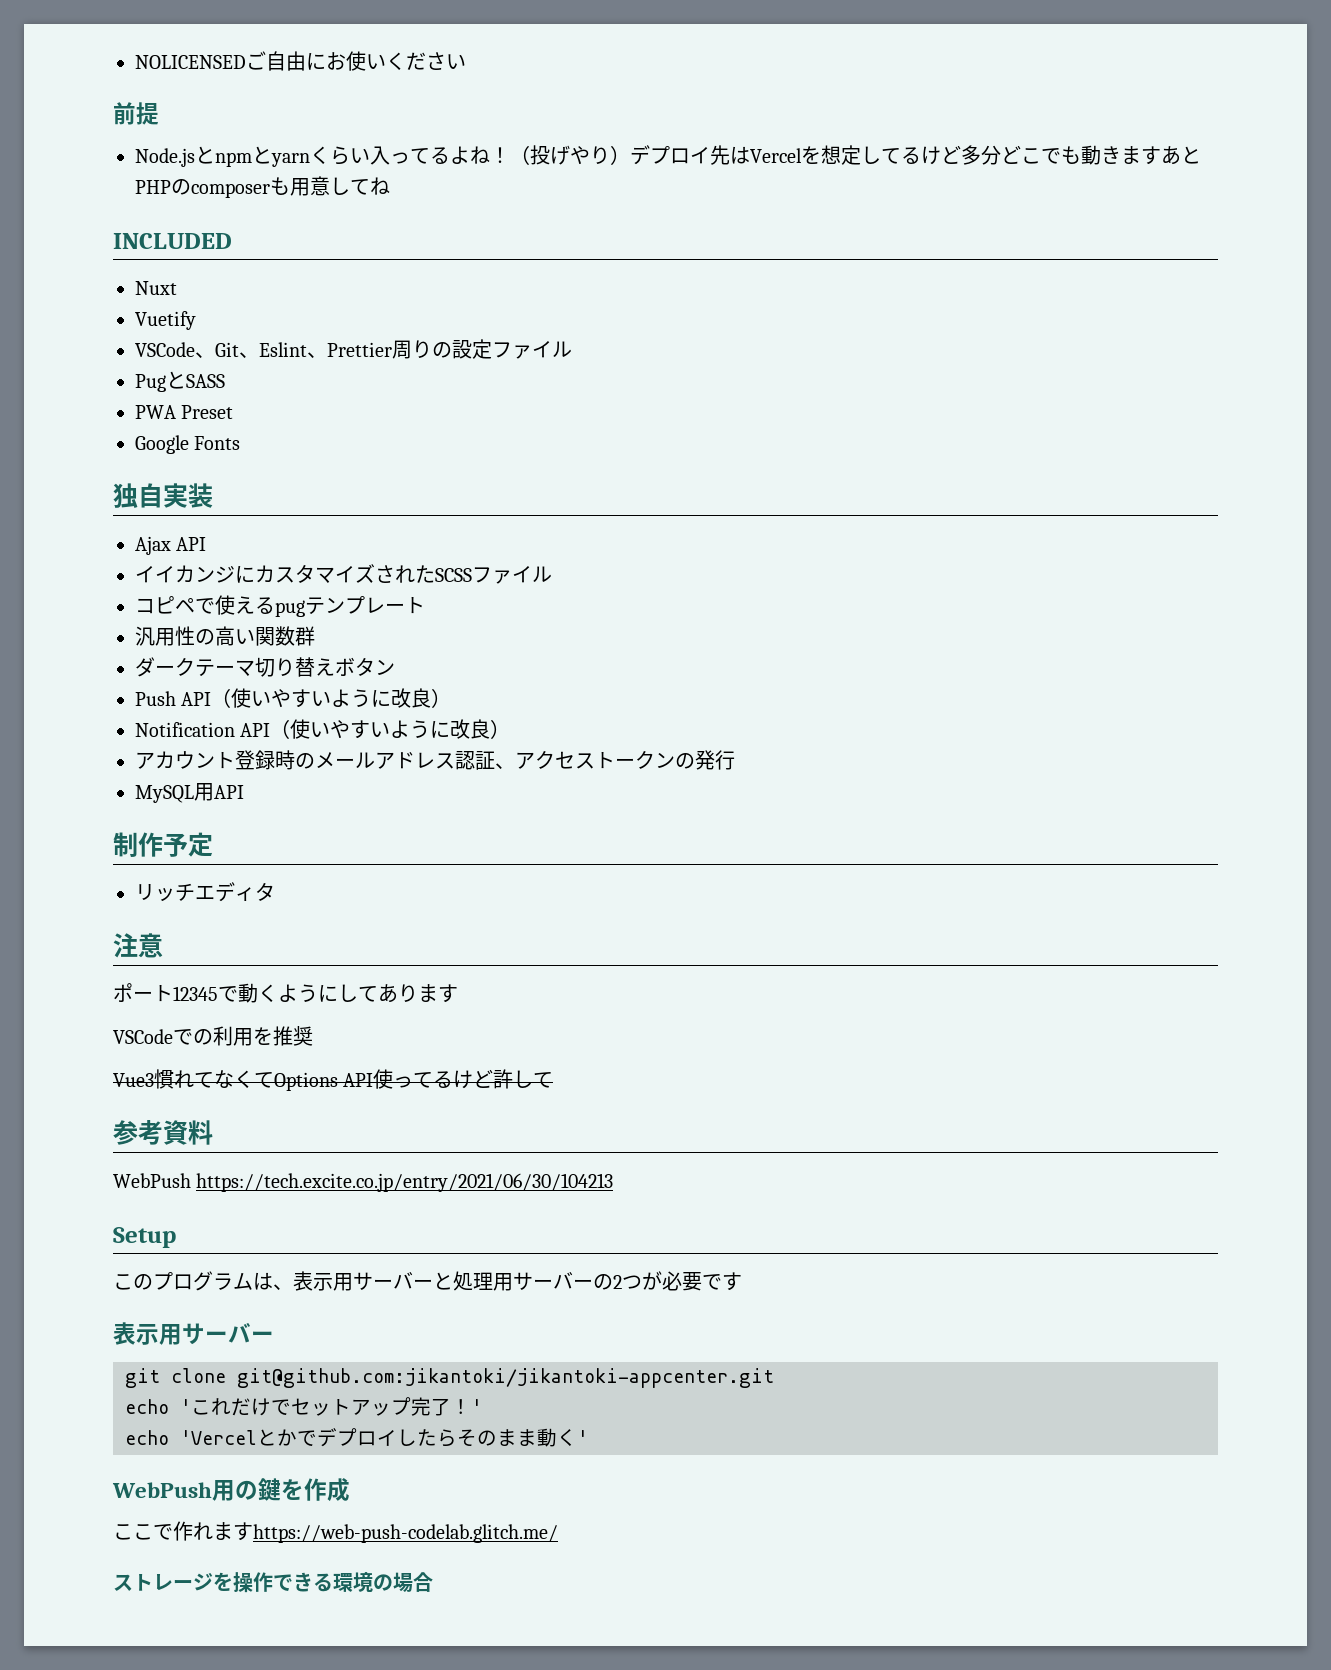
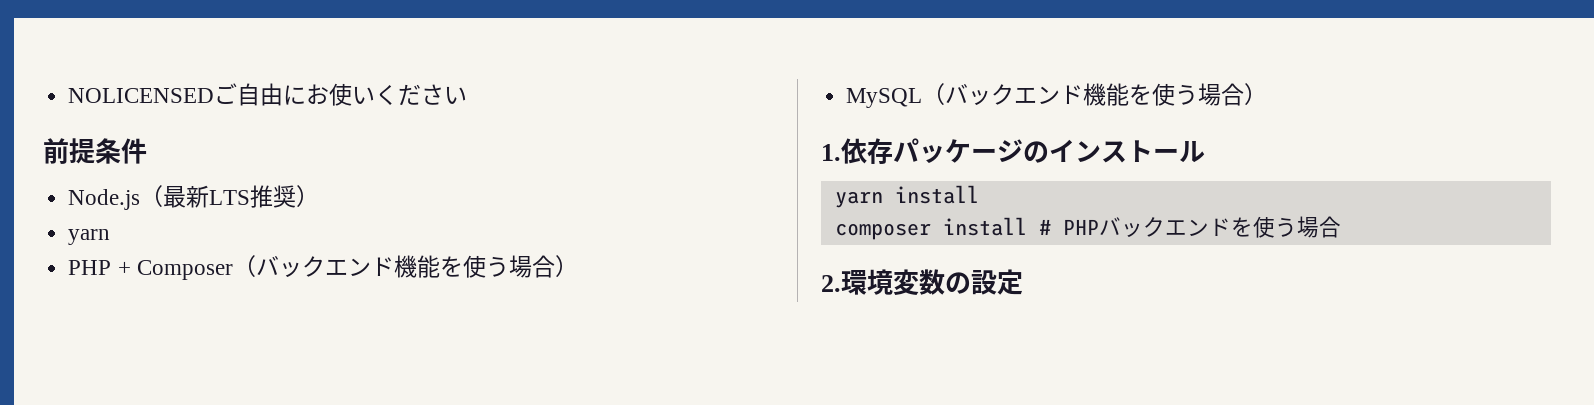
(159, 113) none -> [95,138,147,164] 条件
[195,145,1201,167] [135,176,390,198] [113,233,232,249] [135,281,177,295] [135,311,196,330] [135,339,572,359] [135,371,225,392] [135,405,234,419] [135,435,241,454] [113,483,213,508] [135,536,207,555] [135,564,552,584] [135,595,425,617] [135,626,315,646] [135,657,395,677] [135,688,452,708] [135,719,511,739] [135,750,735,770] [135,783,244,803] [113,832,213,857] [135,882,275,902] [113,933,163,958] [113,983,458,1003] [113,1026,313,1046] [113,1069,554,1091] [113,1120,213,1145] [113,1173,614,1192] [113,1227,176,1248] [113,1271,742,1291] [113,1322,274,1345] [125,1368,774,1388] [125,1397,482,1416] [125,1428,588,1447] [112,1478,350,1502] [113,1521,558,1543] [113,1572,433,1593] とnpmとyarnくらい入ってるよね！（投げやり）デプロイ先はVercelを想定してるけど多分どこでも動きますあとPHPのcomposerも用意してね // INCLUDED // Nuxt // Vuetify // VSCode、Git、Eslint、Prettier周りの設定ファイル // PugとSASS // PWA Preset // Google Fonts // 独自実装 // Ajax API // イイカンジにカスタマイズされたSCSSファイル // コピペで使えるpugテンプレート // 汎用性の高い関数群 // ダークテーマ切り替えボタン // Push API（使いやすいように改良） // Notification API（使いやすいように改良） // アカウント登録時のメールアドレス認証、アクセストークンの発行 // MySQL用API // 制作予定 // リッチエディタ // 注意 // ポート12345で動くようにしてあります // VSCodeでの利用を推奨 // Vue3慣れてなくてOptions API使ってるけど許して // 参考資料 // WebPush https://tech.excite.co.jp/entry/2021/06/30/104213 // Setup // このプログラムは、表示用サーバーと処理用サーバーの2つが必要です // 表示用サーバー // git clone git@github.com:jikantoki/jikantoki-appcenter.git // echo 'これだけでセットアップ完了！' // echo 'Vercelとかでデプロイしたらそのまま動く' // WebPush用の鍵を作成 // ここで作れますhttps://web-push-codelab.glitch.me/ // ストレージを操作できる環境の場合 -> [140,185,320,208] [68,229,111,245] [68,255,578,280] [846,83,1268,108] [821,138,1205,164] [834,185,979,208] [834,216,1341,240] [821,269,1023,295] （最新LTS推奨） // yarn // PHP + Composer（バックエンド機能を使う場合） // MySQL（バックエンド機能を使う場合） // 1.依存パッケージのインストール // yarn install // composer install # PHPバックエンドを使う場合 // 2.環境変数の設定

